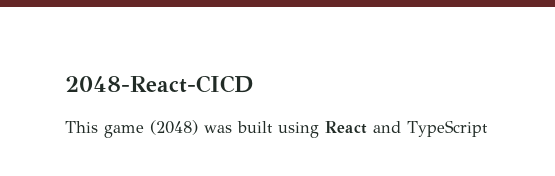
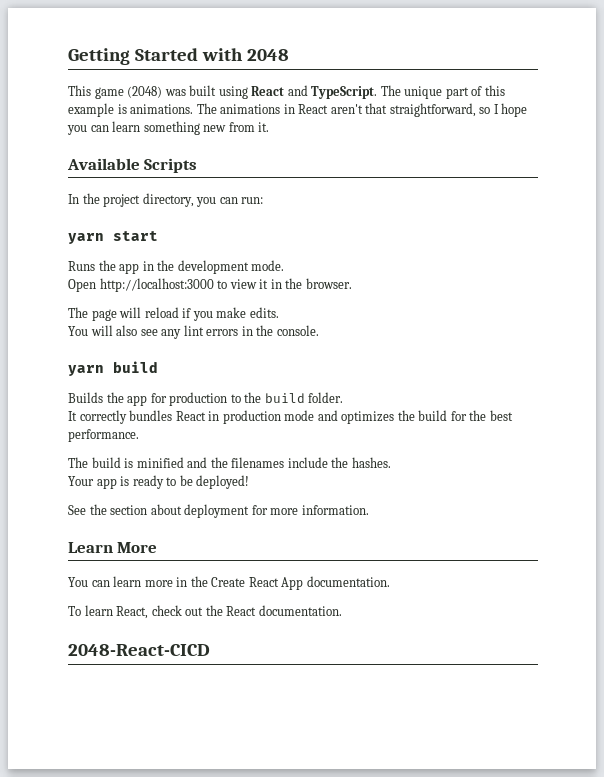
[65,75,254,93] 2048-React-CICD -> [68,48,289,65] Getting Started with 2048
[407,120,488,137] TypeScript -> [311,85,505,99] [68,103,528,117] [67,121,270,135] [67,158,198,173] [68,193,264,207] [68,231,158,244] [68,260,285,274] [68,278,352,292] [68,307,279,321] [68,325,319,339] [68,361,158,376] [68,392,344,406] [68,410,513,424] [68,429,139,442] [68,457,391,468] [68,475,250,489] [68,504,369,518] [68,542,158,553] [68,576,390,590] [68,605,342,619] [68,644,210,656] TypeScript. The unique part of this example is animations. The animations in React aren't that straightforward, so I hope you can learn something new from it. // Available Scripts // In the project directory, you can run: // yarn start // Runs the app in the development mode. // Open http://localhost:3000 to view it in the browser. // The page will reload if you make edits. // You will also see any lint errors in the console. // yarn build // Builds the app for production to the build folder. // It correctly bundles React in production mode and optimizes the build for the best performance. // The build is minified and the filenames include the hashes. // Your app is ready to be deployed! // See the section about deployment for more information. // Learn More // You can learn more in the Create React App documentation. // To learn React, check out the React documentation. // 2048-React-CICD

